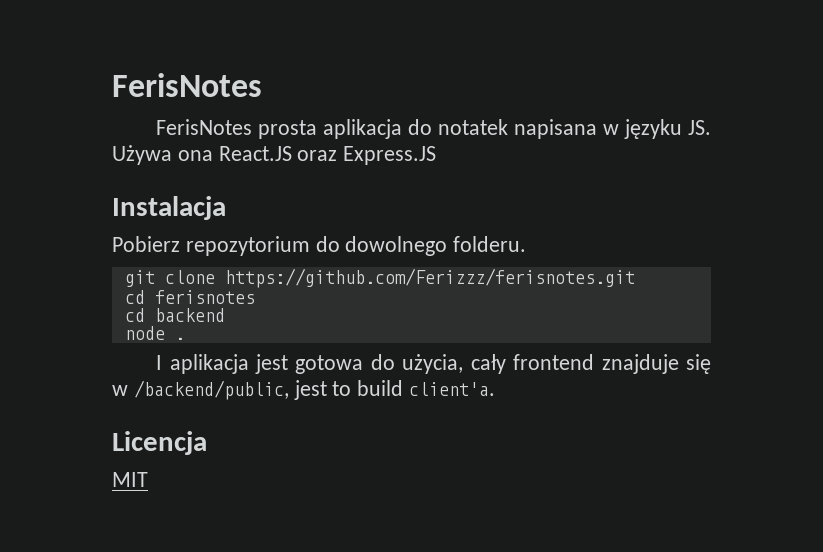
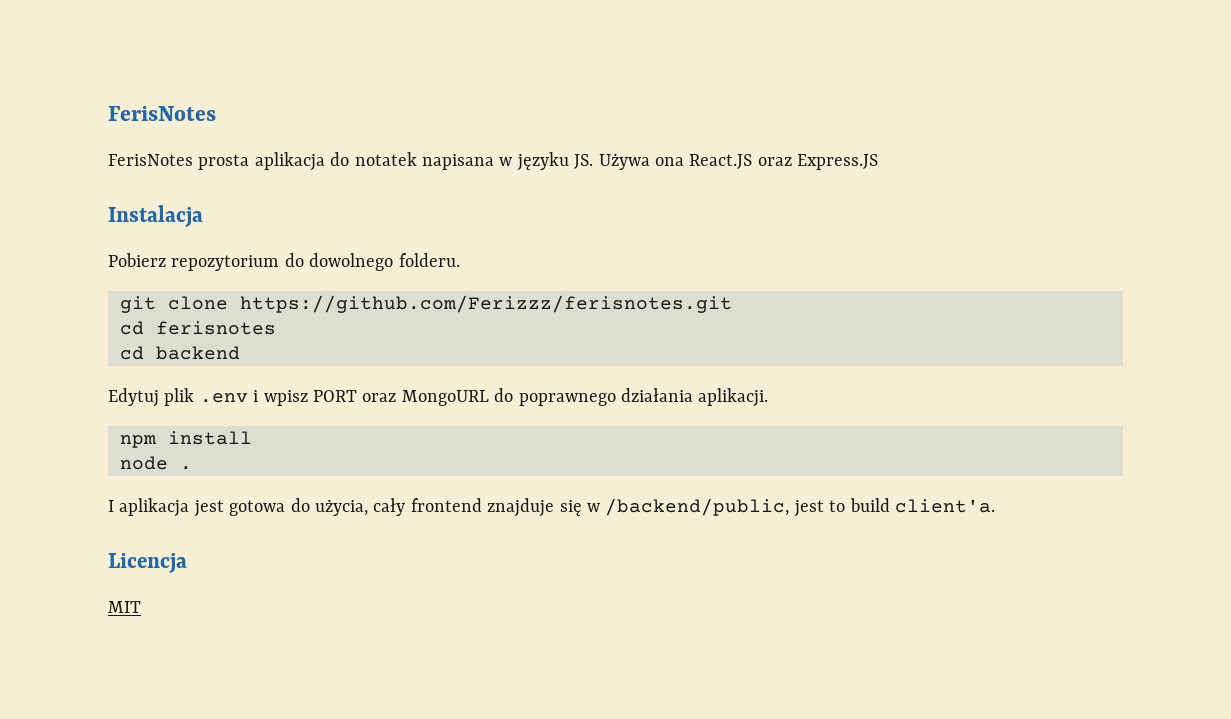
(225, 315) none -> [108,388,769,407] [120,431,252,448] // Edytuj plik .env i wpisz PORT oraz MongoURL do poprawnego działania aplikacji. // npm install

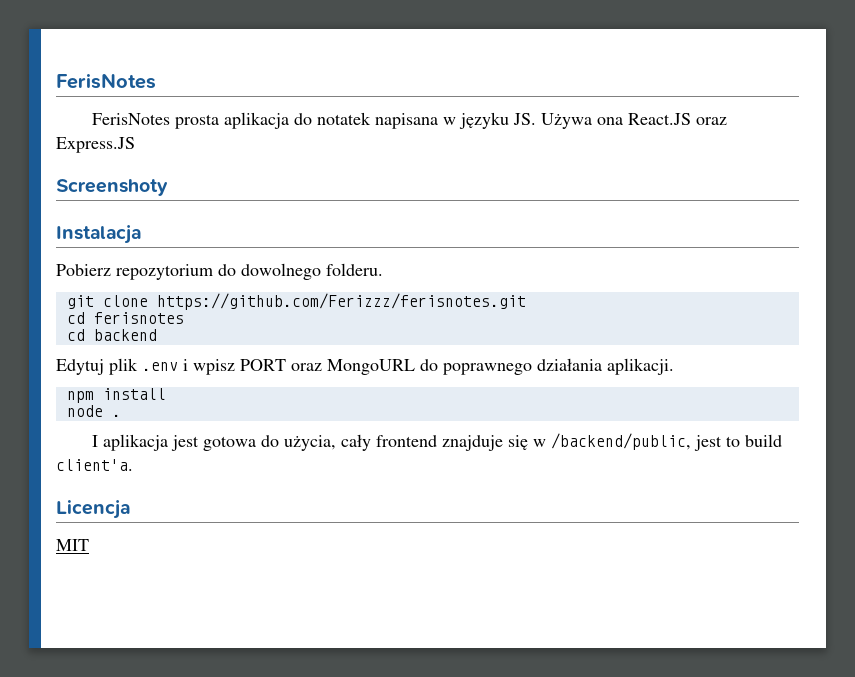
(879, 162) none -> [56,179,168,196] // Screenshoty

